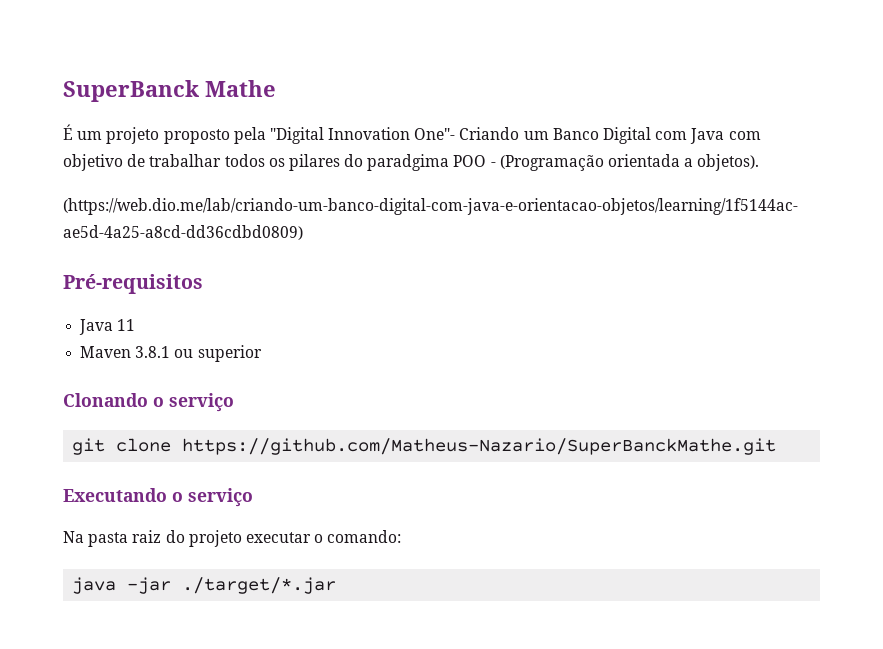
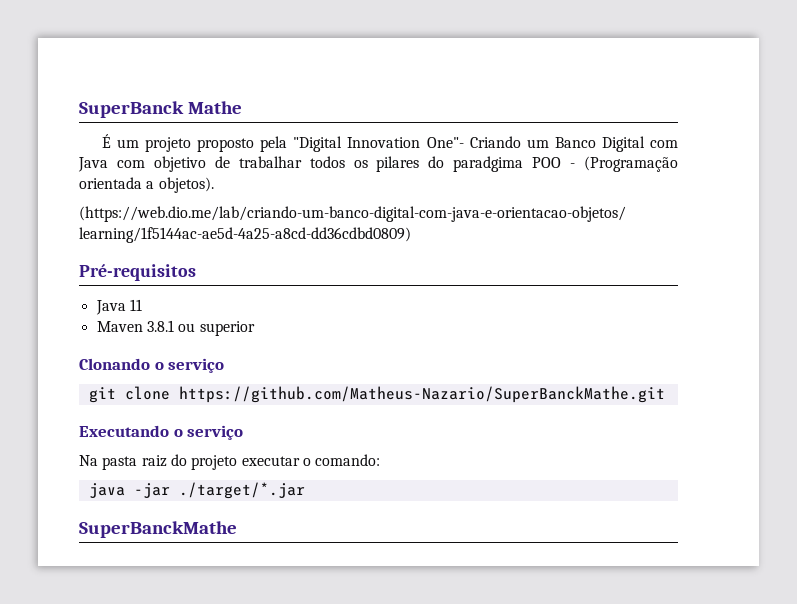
(337, 585) none -> [79,521,237,538] // SuperBanckMathe

